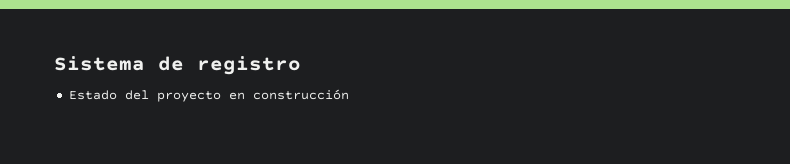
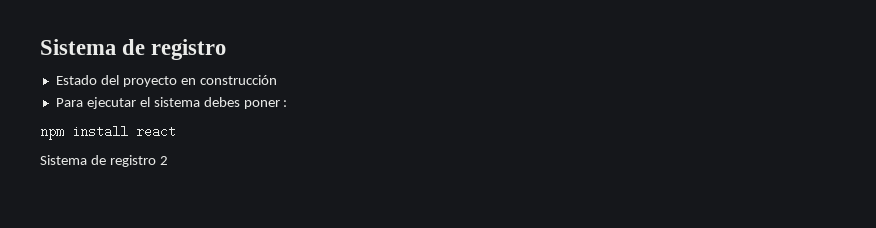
(349, 94) none -> [55,97,288,109] [40,125,176,140] [40,155,168,167] // Para ejecutar el sistema debes poner : // npm install react // Sistema de registro 2

